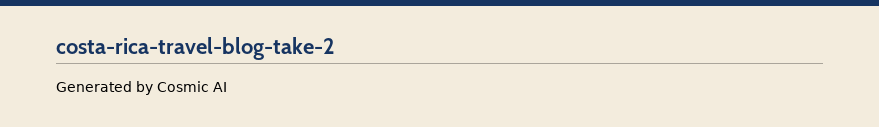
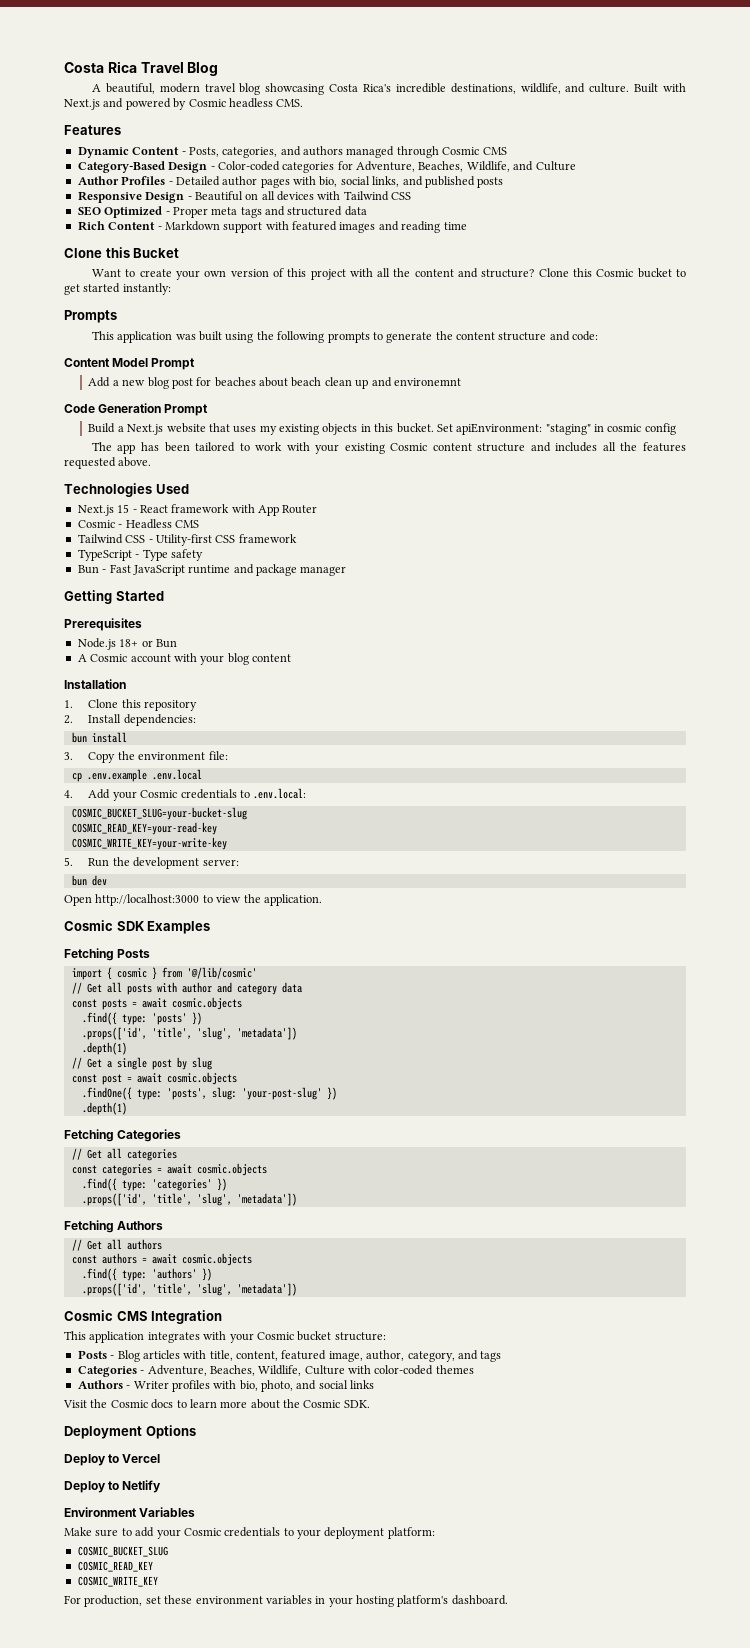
[56,37,335,60] [56,81,227,95] costa-rica-travel-blog-take-2 // Generated by Cosmic AI -> [64,61,219,76] [91,83,686,95] [64,98,304,110] [64,125,121,135] [77,146,507,158] [77,161,576,173] [77,176,504,188] [77,191,412,203] [77,206,367,218] [77,221,467,233] [64,247,180,258] [91,268,686,280] [64,283,171,295] [64,310,117,323] [91,331,599,343] [64,358,196,370] [88,377,461,389] [64,403,209,416] [88,423,676,435] [91,442,686,454] [64,457,152,469] [64,483,189,497] [77,504,318,516] [77,519,199,529] [77,534,297,546] [77,549,203,561] [77,564,347,576] [64,590,164,604] [64,618,142,631] [77,638,177,650] [77,653,291,665] [64,679,126,689] [64,699,198,711] [64,714,196,726] [71,732,127,743] [64,751,228,763] [71,769,202,782] [64,788,307,801] [71,807,247,820] [71,822,217,835] [71,837,227,850] [64,857,239,869] [71,875,107,886] [64,894,322,906] [64,920,211,934] [64,948,151,961] [71,967,257,980] [71,982,302,995] [71,997,242,1010] [81,1012,202,1025] [81,1027,297,1040] [81,1042,127,1055] [71,1057,212,1070] [71,1072,237,1085] [81,1087,337,1100] [81,1102,127,1115] [64,1129,182,1142] [71,1148,177,1161] [71,1163,267,1176] [81,1178,227,1191] [81,1193,297,1206] [64,1220,164,1233] [71,1239,162,1251] [71,1253,252,1266] [81,1268,212,1281] [81,1283,297,1296] [64,1310,223,1324] [64,1331,386,1343] [77,1350,502,1362] [77,1365,474,1377] [77,1380,375,1392] [63,1399,370,1409] [64,1425,196,1439] [64,1454,161,1466] [64,1480,162,1493] [64,1507,196,1517] [64,1527,435,1539] [77,1546,168,1557] [77,1561,153,1572] [77,1576,158,1587] [64,1595,508,1607] Costa Rica Travel Blog // A beautiful, modern travel blog showcasing Costa Rica's incredible destinations, wildlife, and culture. Built with Next.js and powered by Cosmic headless CMS. // Features // Dynamic Content - Posts, categories, and authors managed through Cosmic CMS // Category-Based Design - Color-coded categories for Adventure, Beaches, Wildlife, and Culture // Author Profiles - Detailed author pages with bio, social links, and published posts // Responsive Design - Beautiful on all devices with Tailwind CSS // SEO Optimized - Proper meta tags and structured data // Rich Content - Markdown support with featured images and reading time // Clone this Bucket // Want to create your own version of this project with all the content and structure? Clone this Cosmic bucket to get started instantly: // Prompts // This application was built using the following prompts to generate the content structure and code: // Content Model Prompt // Add a new blog post for beaches about beach clean up and environemnt // Code Generation Prompt // Build a Next.js website that uses my existing objects in this bucket. Set apiEnvironment: "staging" in cosmic config // The app has been tailored to work with your existing Cosmic content structure and includes all the features requested above. // Technologies Used // Next.js 15 - React framework with App Router // Cosmic - Headless CMS // Tailwind CSS - Utility-first CSS framework // TypeScript - Type safety // Bun - Fast JavaScript runtime and package manager // Getting Started // Prerequisites // Node.js 18+ or Bun // A Cosmic account with your blog content // Installation // 1. Clone this repository // 2. Install dependencies: // bun install // 3. Copy the environment file: // cp .env.example .env.local // 4. Add your Cosmic credentials to .env.local: // COSMIC_BUCKET_SLUG=your-bucket-slug // COSMIC_READ_KEY=your-read-key // COSMIC_WRITE_KEY=your-write-key // 5. Run the development server: // bun dev // Open http://localhost:3000 to view the application. // Cosmic SDK Examples // Fetching Posts // import { cosmic } from '@/lib/cosmic' // // Get all posts with author and category data // const posts = await cosmic.objects // .find({ type: 'posts' }) // .props(['id', 'title', 'slug', 'metadata']) // .depth(1) // // Get a single post by slug // const post = await cosmic.objects // .findOne({ type: 'posts', slug: 'your-post-slug' }) // .depth(1) // Fetching Categories // // Get all categories // const categories = await cosmic.objects // .find({ type: 'categories' }) // .props(['id', 'title', 'slug', 'metadata']) // Fetching Authors // // Get all authors // const authors = await cosmic.objects // .find({ type: 'authors' }) // .props(['id', 'title', 'slug', 'metadata']) // Cosmic CMS Integration // This application integrates with your Cosmic bucket structure: // Posts - Blog articles with title, content, featured image, author, category, and tags // Categories - Adventure, Beaches, Wildlife, Culture with color-coded themes // Authors - Writer profiles with bio, photo, and social links // Visit the Cosmic docs to learn more about the Cosmic SDK. // Deployment Options // Deploy to Vercel // Deploy to Netlify // Environment Variables // Make sure to add your Cosmic credentials to your deployment platform: // COSMIC_BUCKET_SLUG // COSMIC_READ_KEY // COSMIC_WRITE_KEY // For production, set these environment variables in your hosting platform's dashboard.

